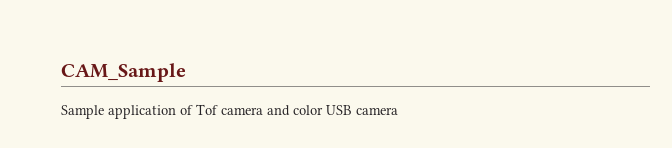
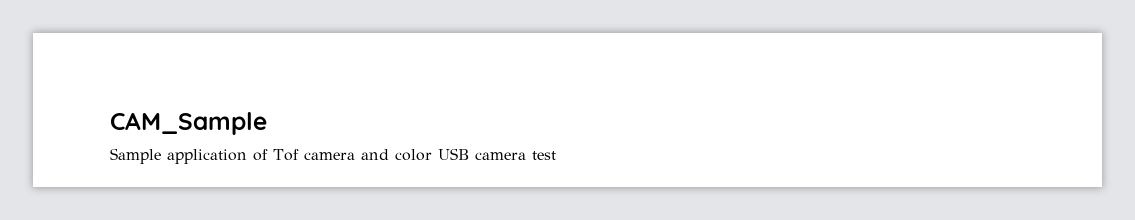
(398, 111) none -> [531,151,556,160] test

